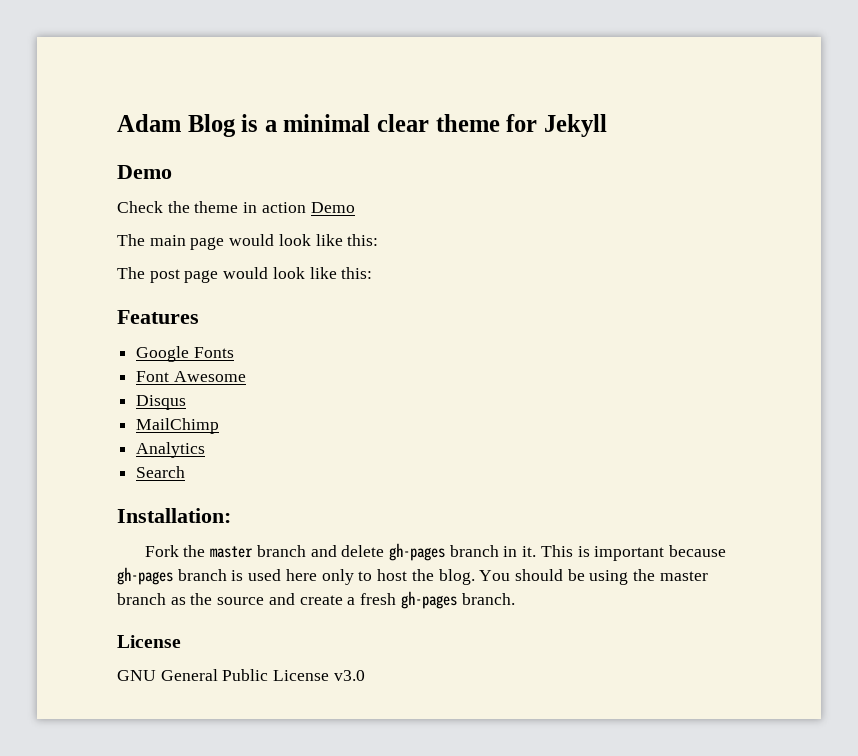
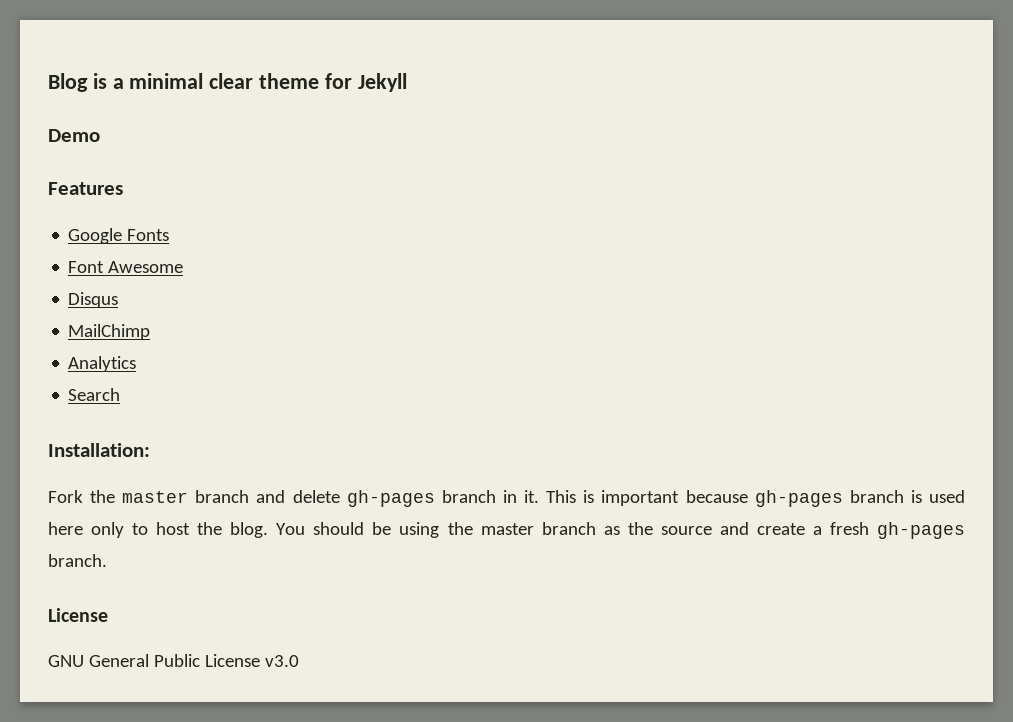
[117,114,181,132] Adam -> (48, 82) none
[117,201,355,213] [117,234,379,250] [117,267,373,283] // Check the theme in action Demo // The main page would look like this: // The post page would look like this: -> (100, 135) none

